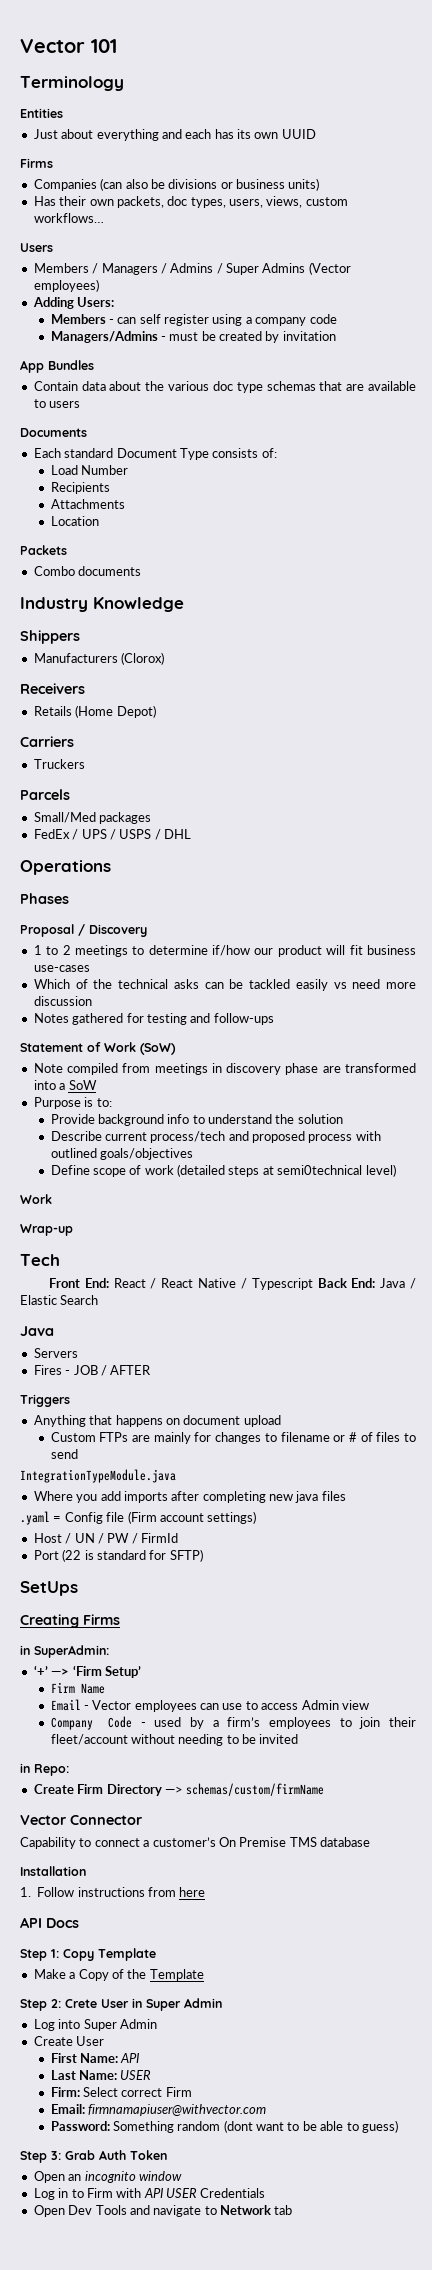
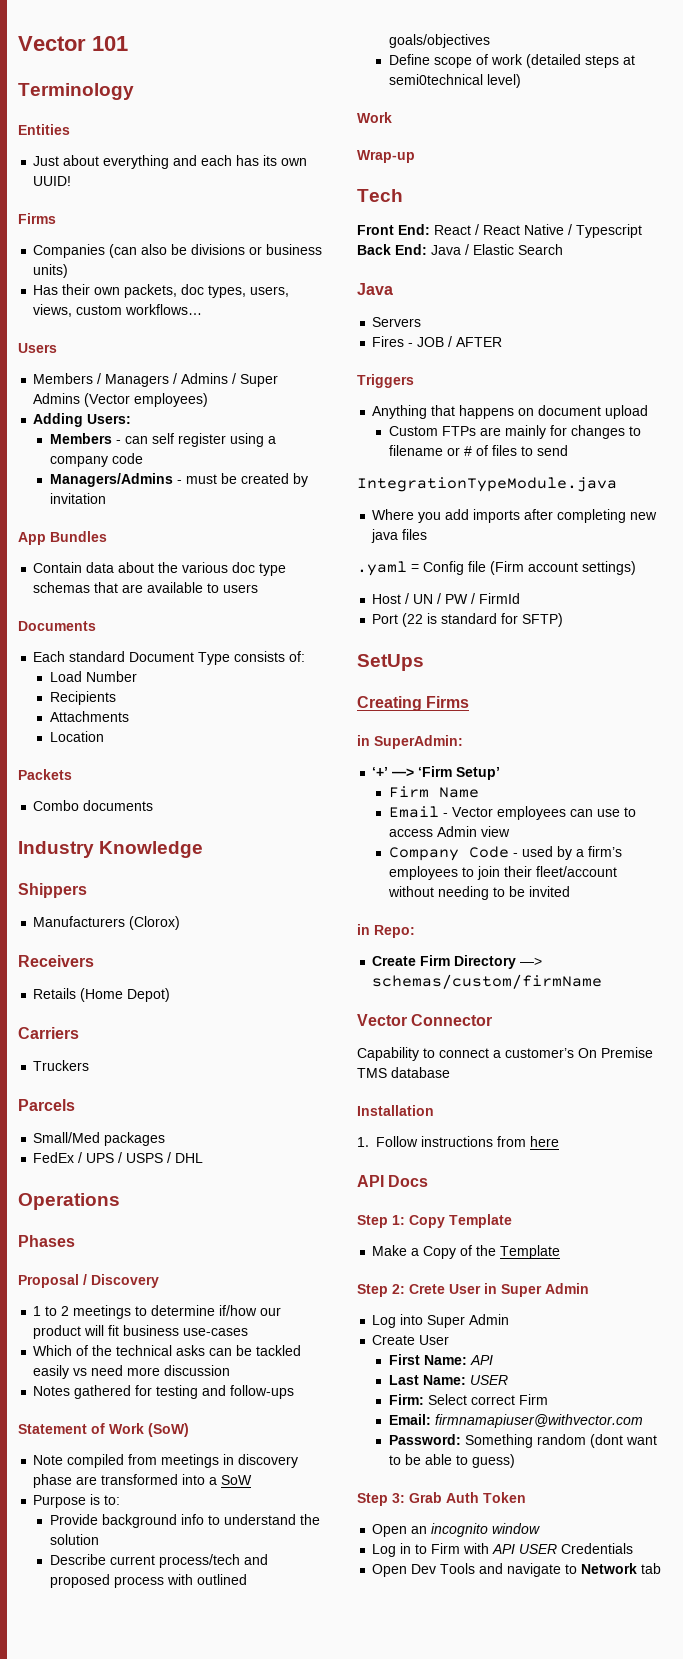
[281,129,316,139] UUID -> [33,176,72,186] UUID!

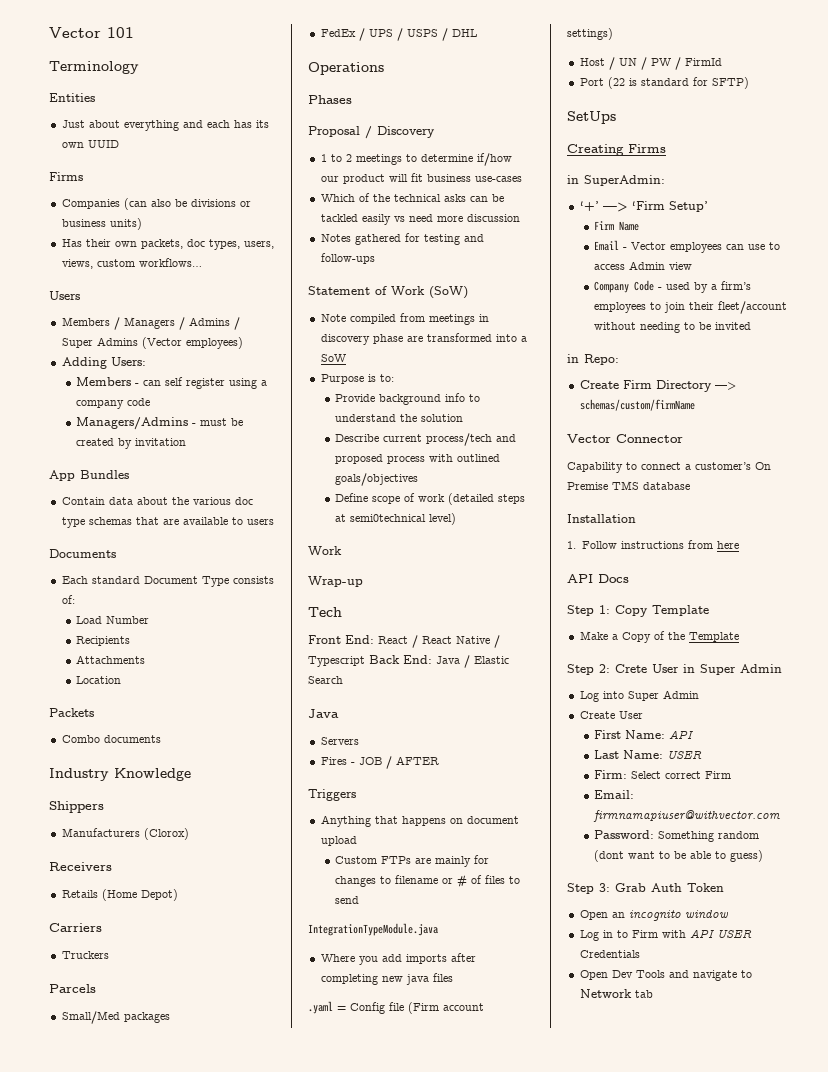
[33,176,72,186] UUID! -> [87,140,119,148] UUID

